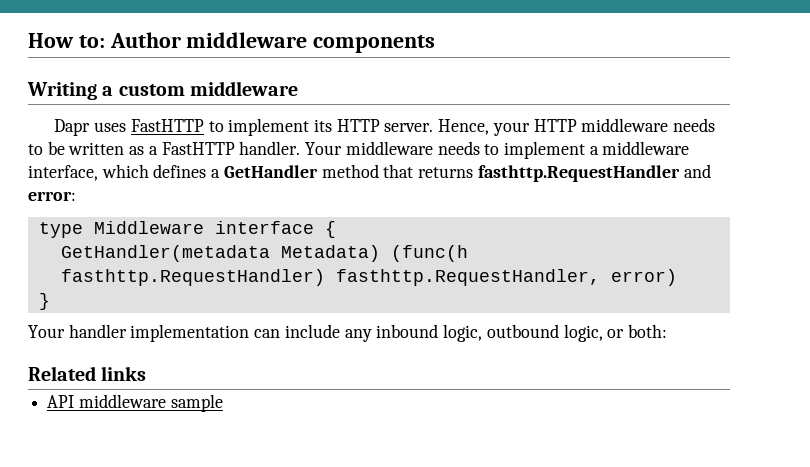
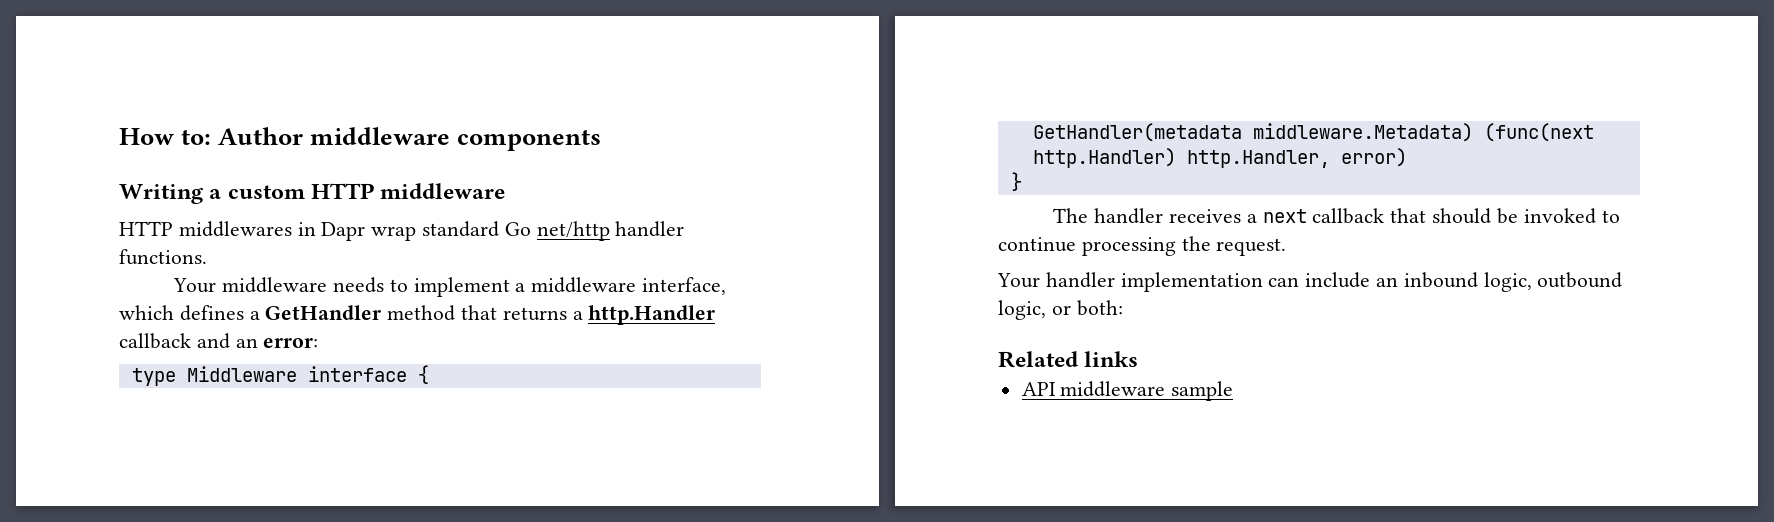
(185, 90) none -> [311,183,375,199] HTTP
[54,118,716,136] [28,141,301,155] Dapr uses FastHTTP to implement its HTTP server. Hence, your HTTP middleware needs to be written as a FastHTTP handler. -> [119,221,685,241] [119,249,207,265] HTTP middlewares in Dapr wrap standard Go net/http handler functions. //
[477,164,711,182] fasthttp.RequestHandler and -> [572,305,716,325] [119,333,258,349] a http.Handler callback and an
[280,245,468,262] [60,269,677,286] [38,293,50,310] Metadata) (func(h fasthttp.RequestHandler) fasthttp.RequestHandler, error) // } -> [1252,123,1594,142] [1032,148,1407,168] [1010,172,1022,191] [1053,208,1620,224] [998,236,1287,256] middleware.Metadata) (func(next http.Handler) http.Handler, error) // } // The handler receives a next callback that should be invoked to continue processing the request.
[344,329,372,342] any -> [1376,277,1399,287] an

